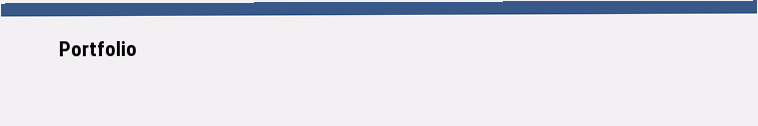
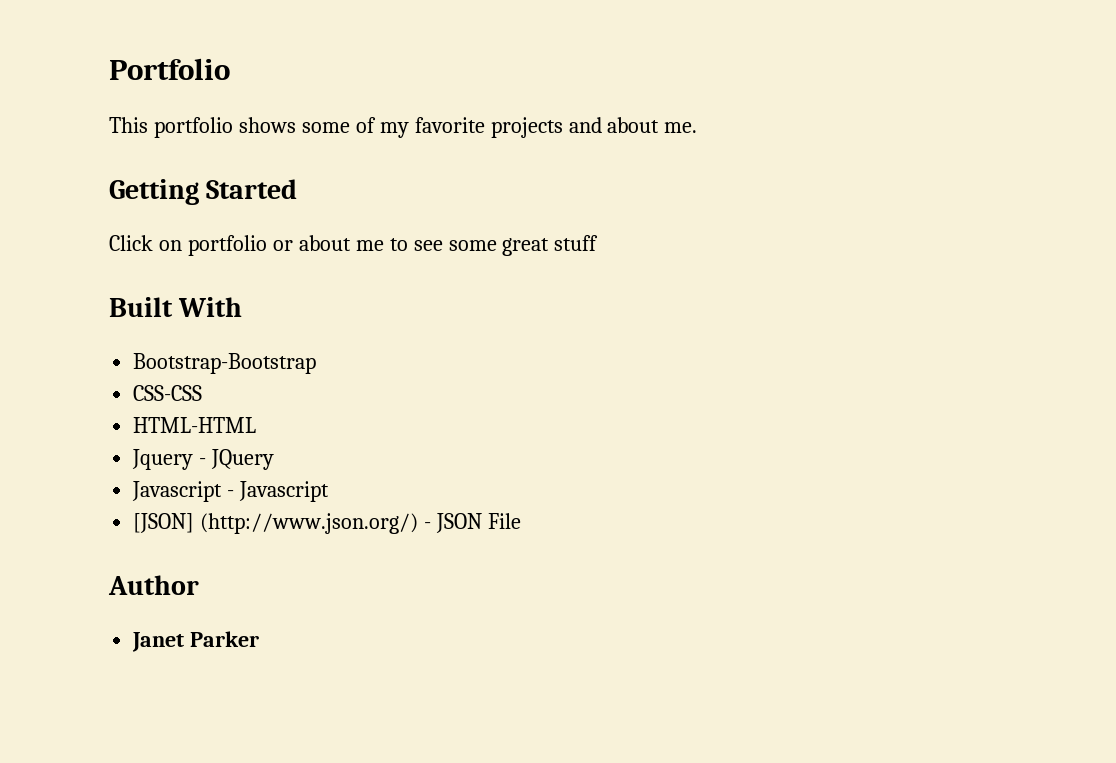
(137, 48) none -> [109,117,698,138] [109,179,298,205] [109,235,599,256] [109,297,243,317] [133,353,317,374] [133,385,203,401] [133,417,257,433] [132,449,275,470] [132,481,330,502] [133,513,521,534] [108,575,199,595] [132,631,260,652] // This portfolio shows some of my favorite projects and about me. // Getting Started // Click on portfolio or about me to see some great stuff // Built With // Bootstrap-Bootstrap // CSS-CSS // HTML-HTML // Jquery - JQuery // Javascript - Javascript // [JSON] (http://www.json.org/) - JSON File // Author // Janet Parker

